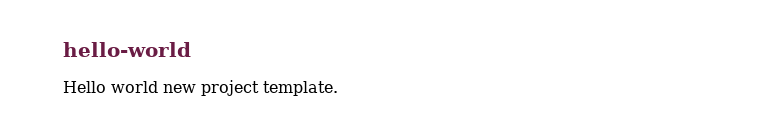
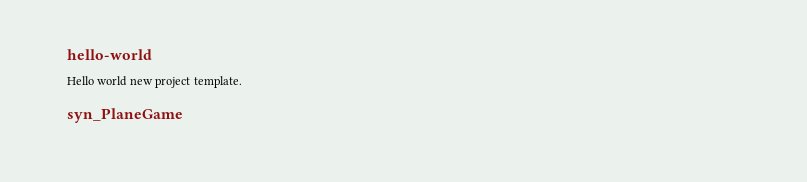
(338, 88) none -> [67,108,183,123] // syn_PlaneGame

